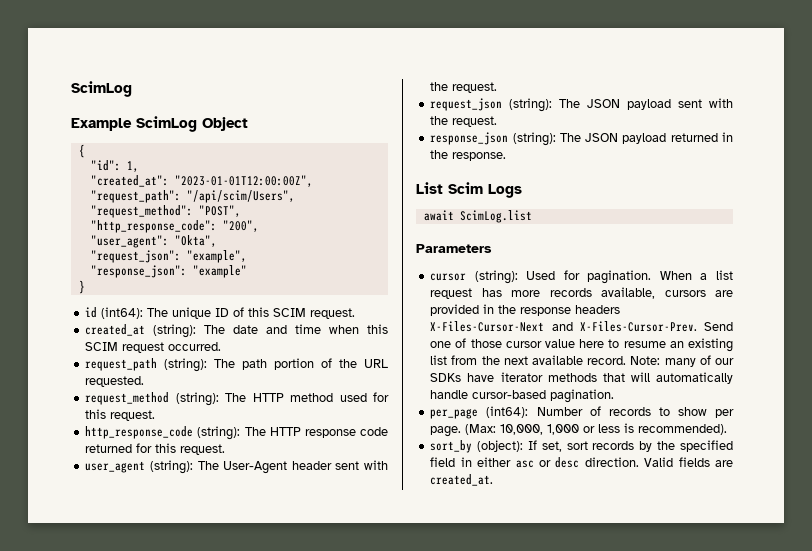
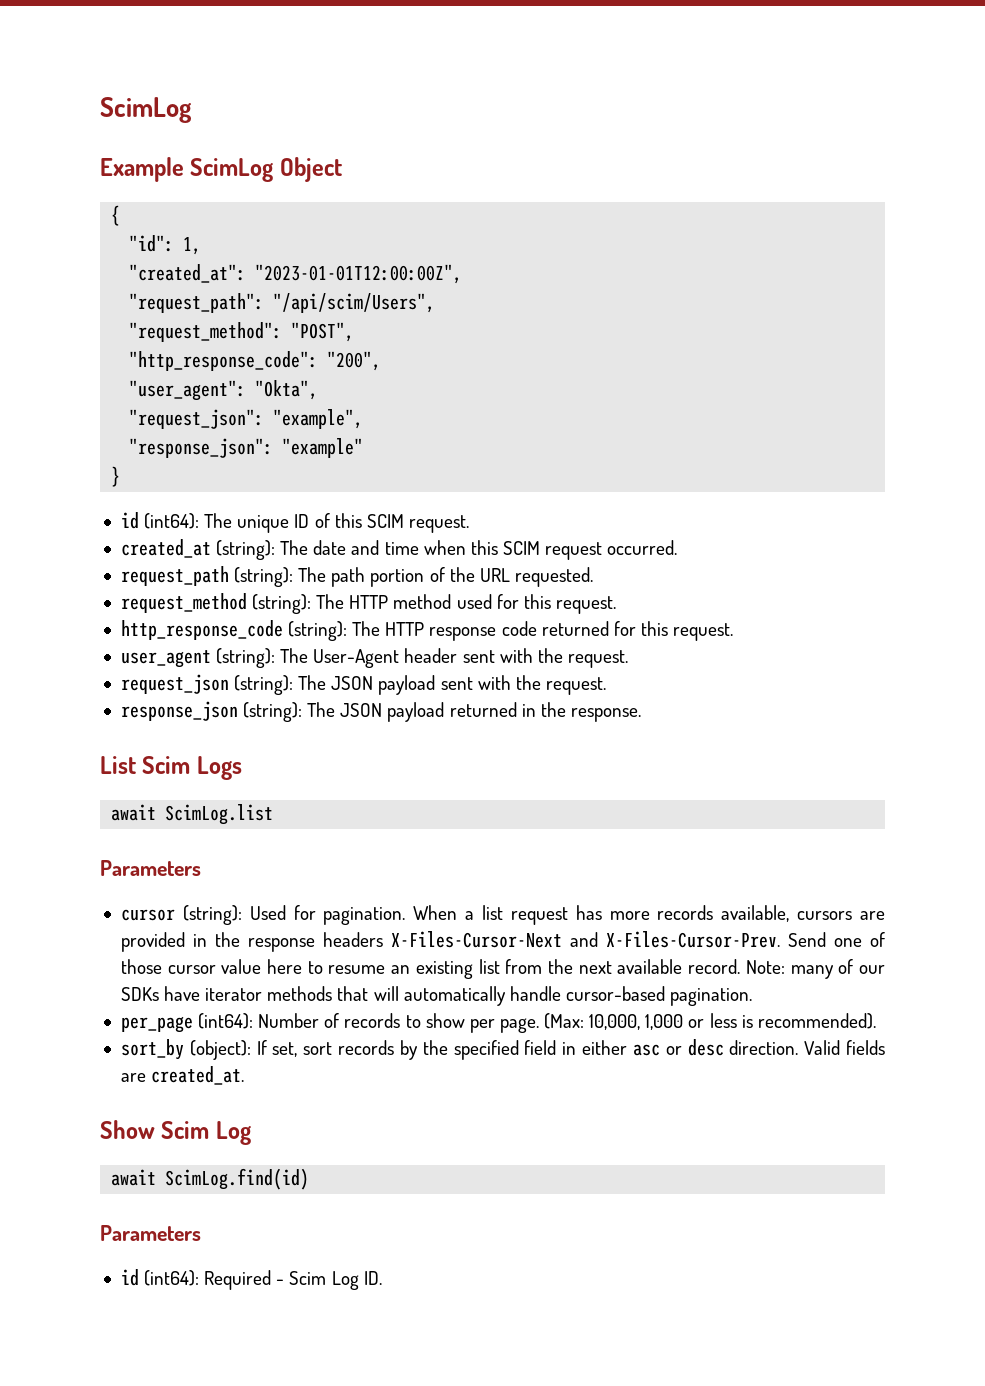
(494, 480) none -> [100,1120,251,1145] [111,1168,310,1190] [100,1225,201,1241] [120,1269,382,1290] // Show Scim Log // await ScimLog.find(id) // Parameters // id (int64): Required - Scim Log ID.

